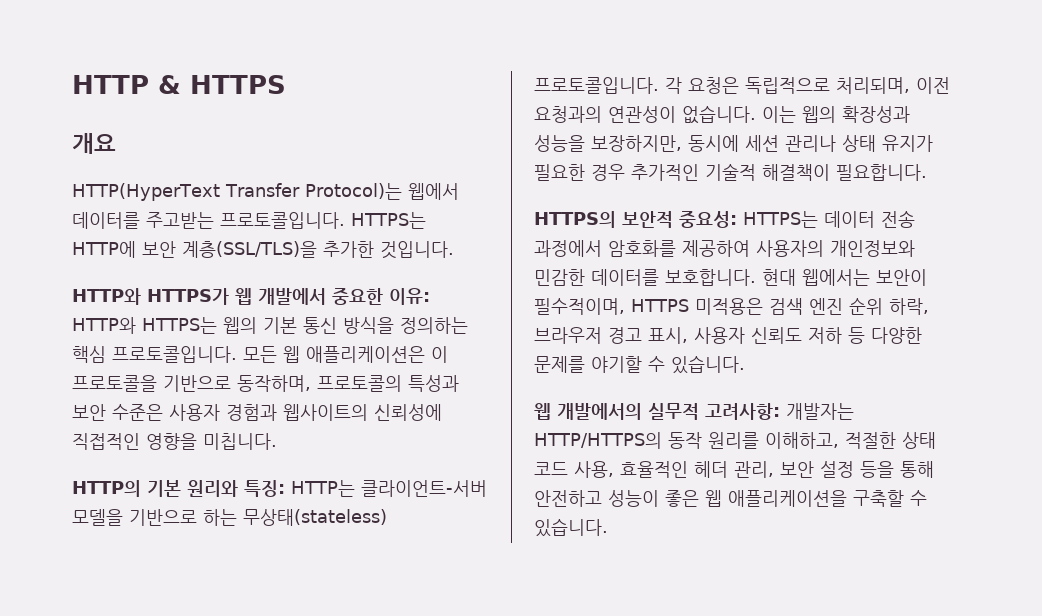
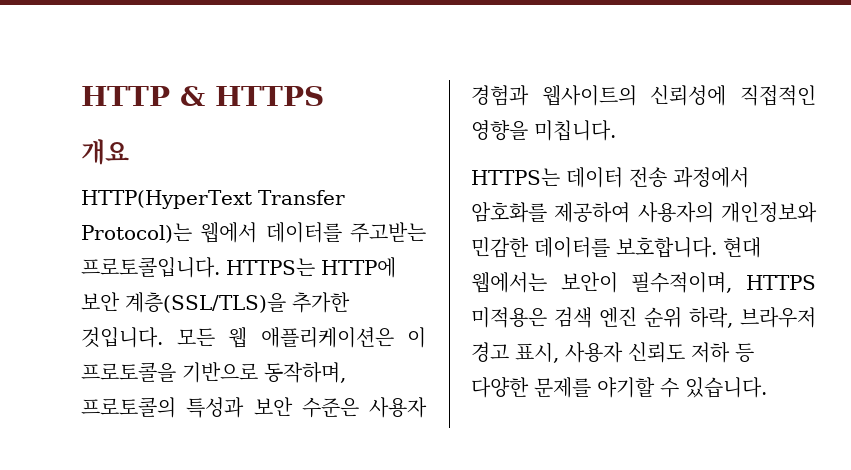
[72,288,430,305] [72,317,468,334] [72,346,237,363] // HTTP와 HTTPS가 웹 개발에서 중요한 이유: HTTP와 HTTPS는 웹의 기본 통신 방식을 정의하는 핵심 프로토콜입니다. -> (163, 337) none
[72,480,487,497] [72,509,387,526] [534,77,950,94] [534,105,910,124] [534,135,933,152] [534,163,927,181] [534,211,737,228] HTTP의 기본 원리와 특징: HTTP는 클라이언트-서버 모델을 기반으로 하는 무상태(stateless) 프로토콜입니다. 각 요청은 독립적으로 처리되며, 이전 요청과의 연관성이 없습니다. 이는 웹의 확장성과 성능을 보장하지만, 동시에 세션 관리나 상태 유지가 필요한 경우 추가적인 기술적 해결책이 필요합니다. // HTTPS의 보안적 중요성: -> (616, 130) none
[534,403,854,420] [534,432,936,449] [534,461,934,478] [534,490,927,507] [534,518,608,537] // 웹 개발에서의 실무적 고려사항: 개발자는 HTTP/HTTPS의 동작 원리를 이해하고, 적절한 상태 코드 사용, 효율적인 헤더 관리, 보안 설정 등을 통해 안전하고 성능이 좋은 웹 애플리케이션을 구축할 수 있습니다. -> (767, 387) none

